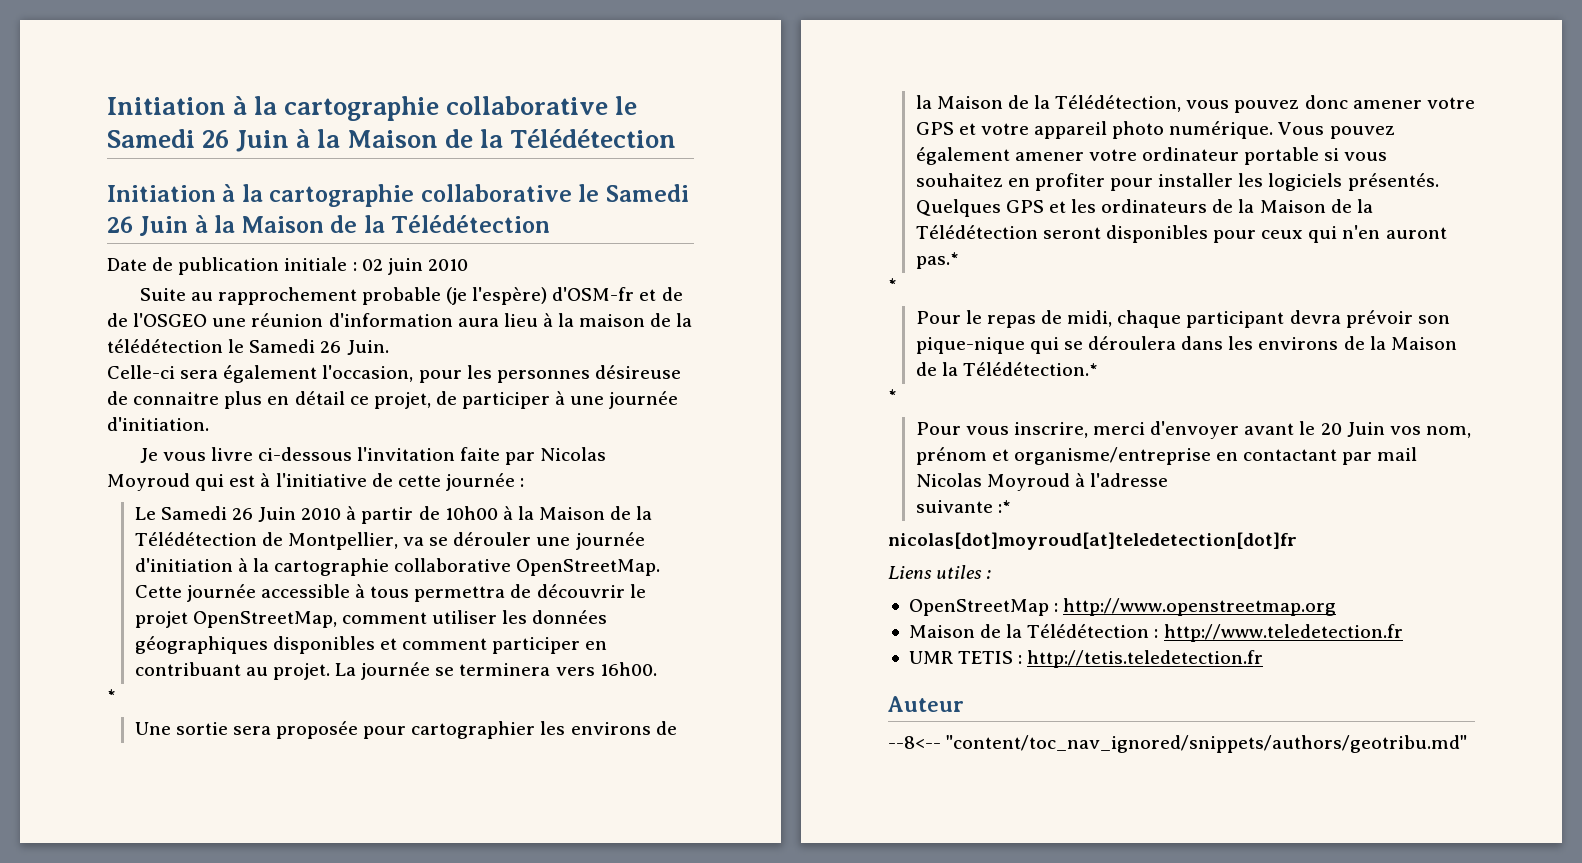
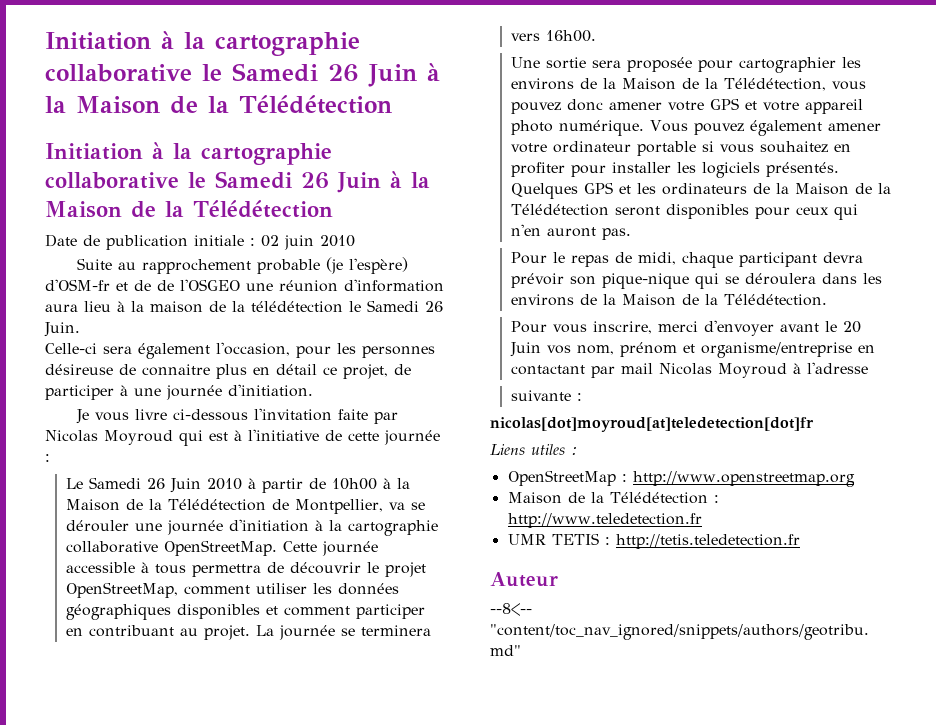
[107,689,116,702] // * -> (596, 36) none
[915,252,959,269] [888,278,897,291] pas.* // * -> [601,228,631,240] pas.
[962,362,1098,376] [888,389,897,402] Télédétection.* // * -> [723,294,827,306] Télédétection.
[997,500,1011,513] :* -> [576,393,582,401] :

